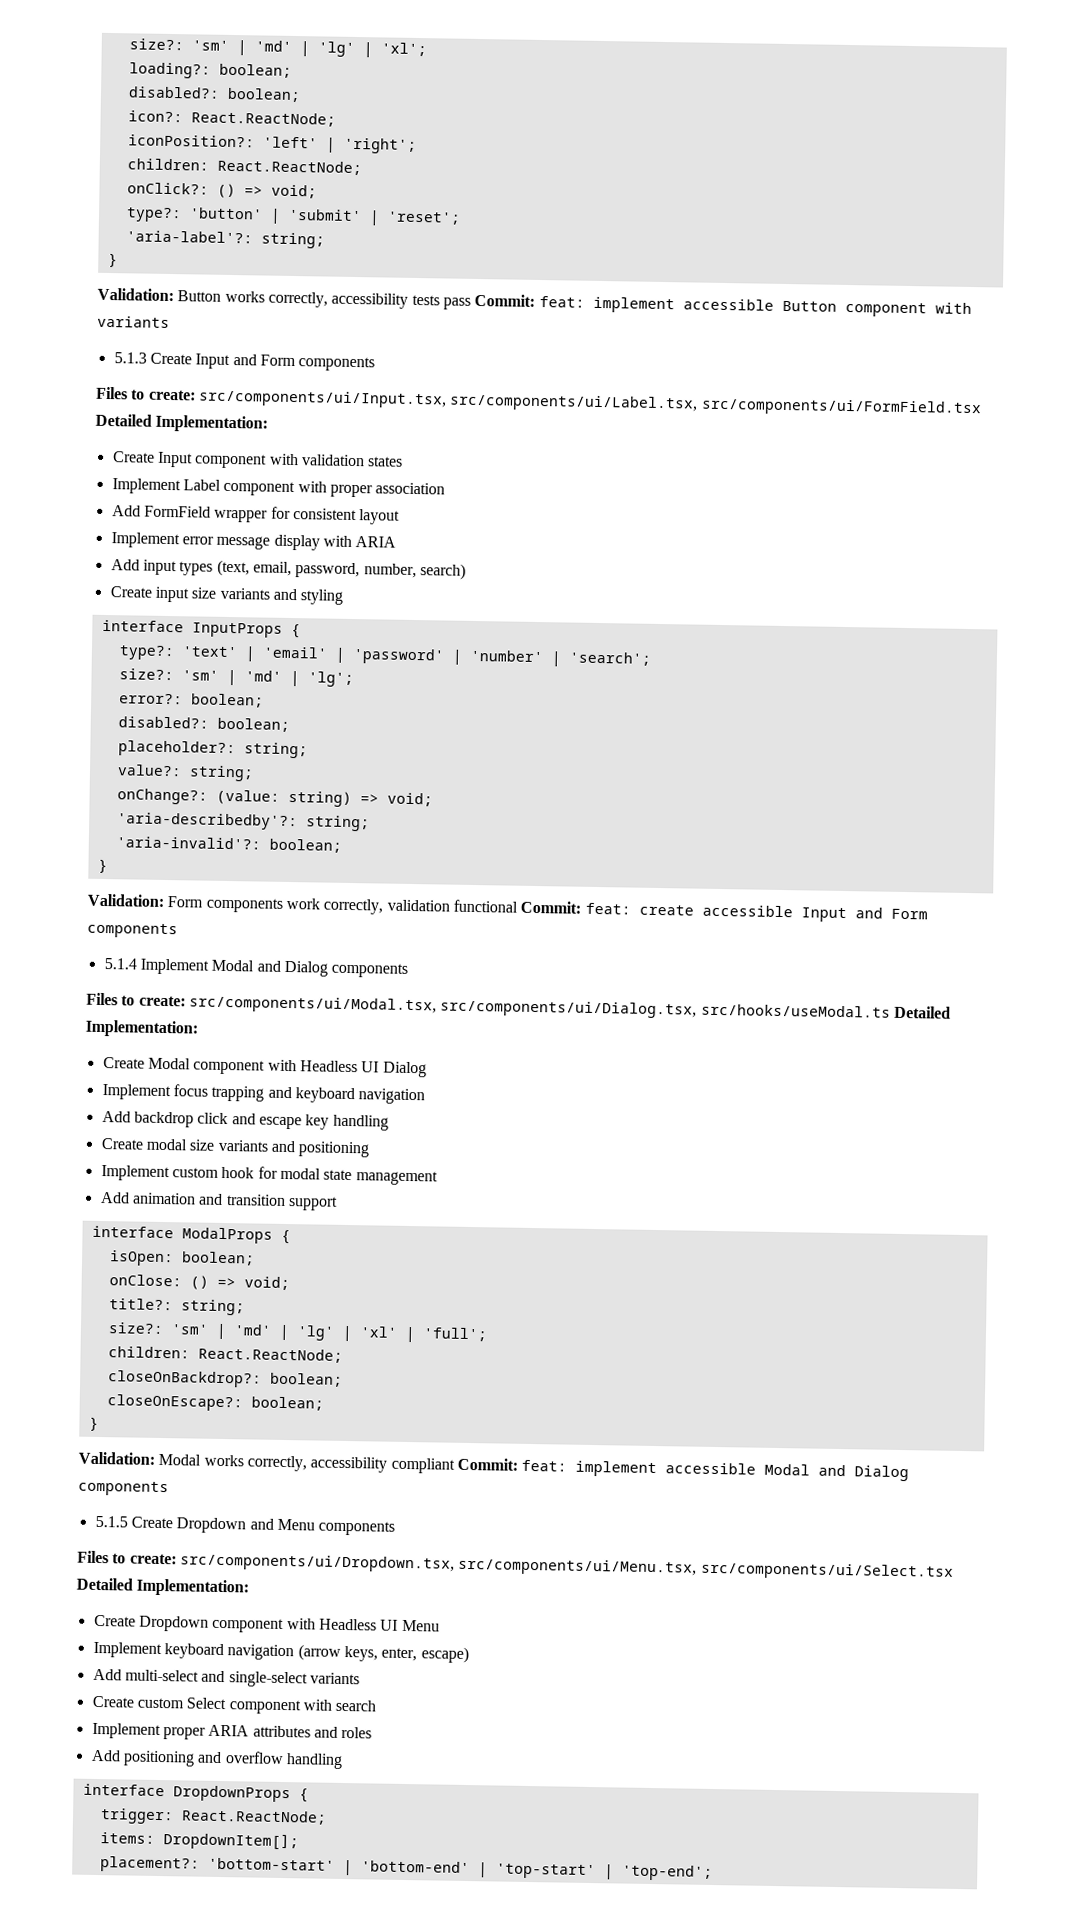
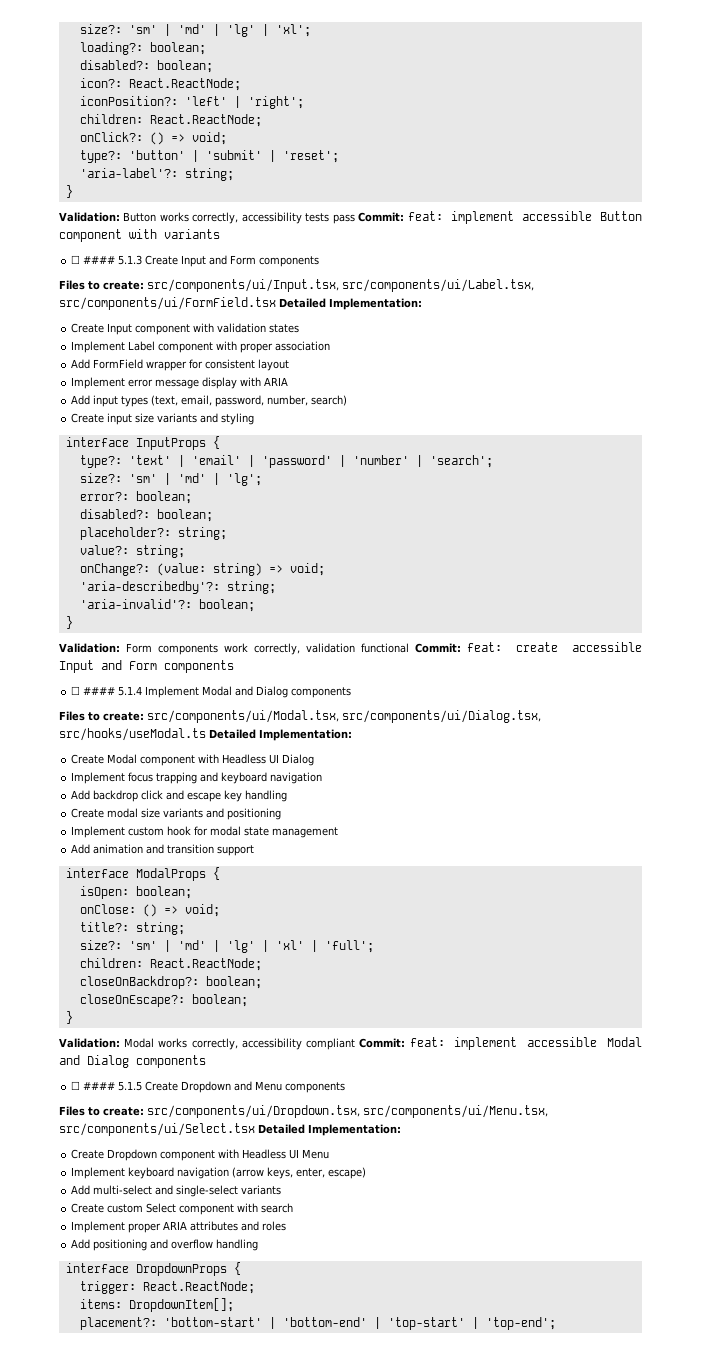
(170, 321) none -> [71,255,116,264] ☐ ####
(178, 930) none -> [71,686,116,695] ☐ ####
(169, 1488) none -> [71,1081,116,1090] ☐ ####

